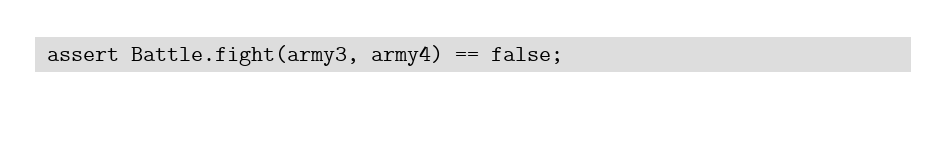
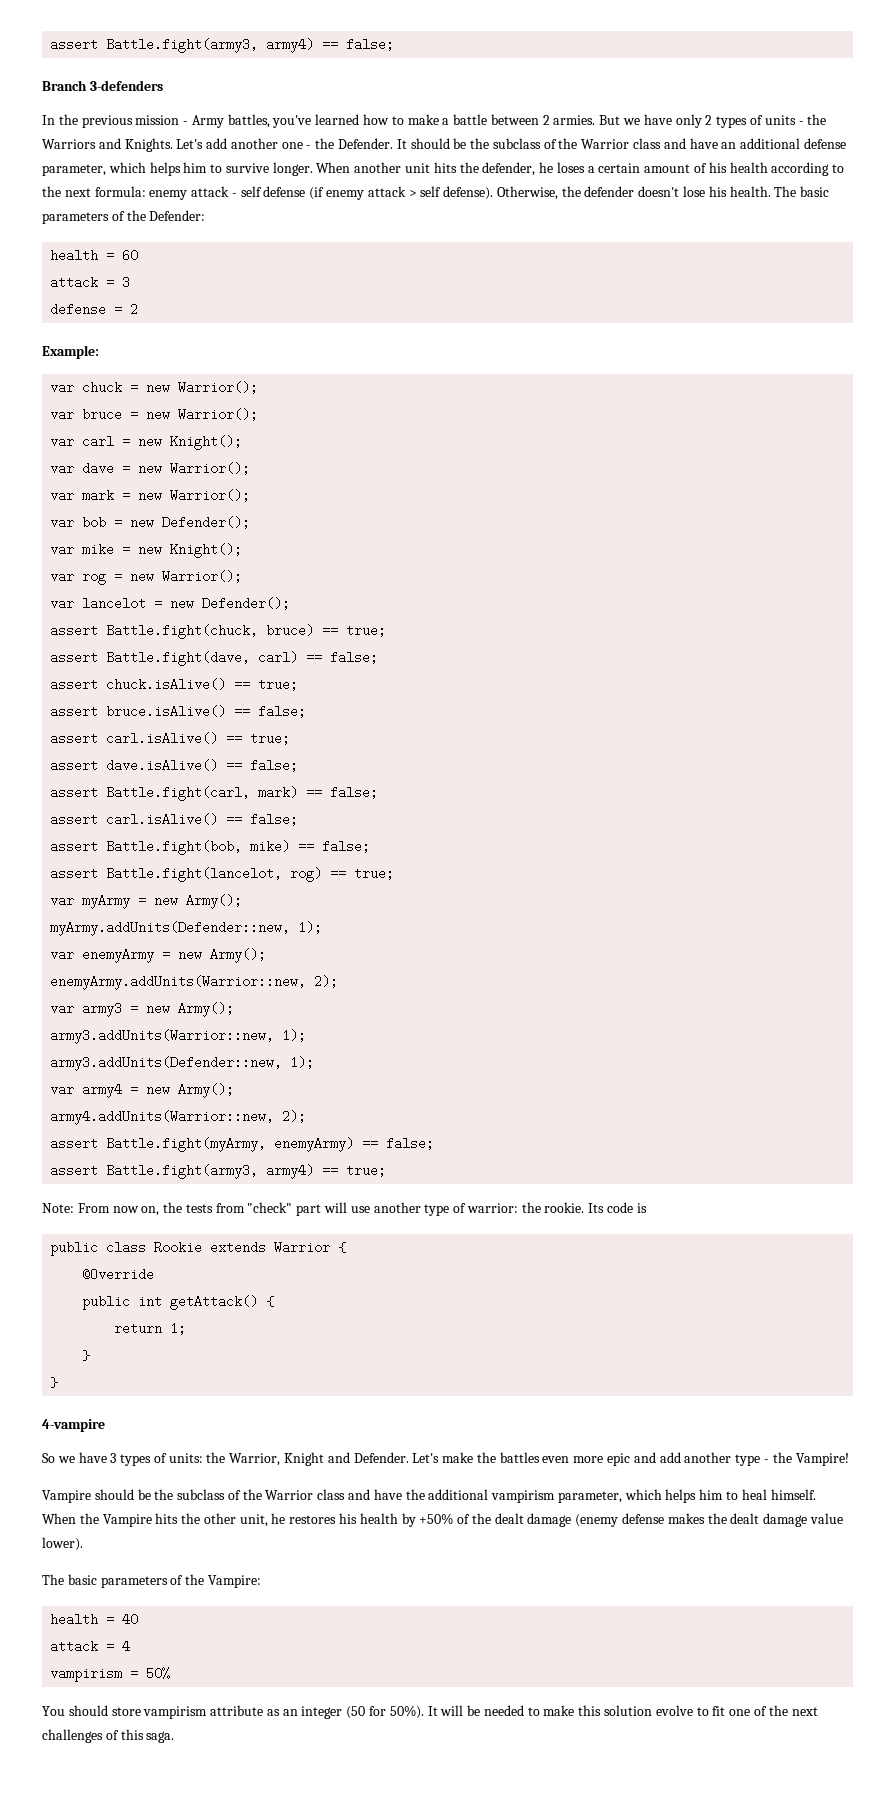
(564, 55) none -> [42,80,163,91] [42,114,827,128] [42,138,846,152] [42,162,845,176] [42,186,830,200] [42,210,206,224] [50,249,139,262] [50,276,131,289] [50,303,139,316] [42,345,99,359] [50,381,259,394] [50,408,259,421] [50,435,243,450] [50,462,251,475] [50,489,251,502] [50,516,251,529] [50,543,243,558] [50,570,243,585] [50,597,291,610] [50,624,387,639] [50,651,379,666] [50,678,299,691] [50,705,307,718] [50,732,291,745] [50,759,299,772] [50,786,379,801] [50,813,299,826] [50,840,371,855] [50,867,395,882] [50,894,243,909] [50,921,323,936] [50,948,267,963] [50,975,339,990] [50,1002,235,1017] [50,1029,307,1044] [50,1056,315,1071] [50,1083,235,1098] [50,1110,307,1125] [50,1137,435,1152] [50,1164,387,1179] [42,1202,647,1216] [50,1241,347,1256] [82,1268,155,1281] [82,1295,275,1310] [114,1322,187,1335] [82,1350,91,1361] [50,1377,59,1388] [42,1419,105,1432] [42,1452,849,1466] [42,1489,816,1503] [42,1513,843,1527] [42,1537,83,1551] [42,1574,261,1588] [50,1613,139,1626] [50,1640,131,1653] [50,1667,171,1682] [42,1705,818,1719] [42,1729,175,1743] // Branch 3-defenders // In the previous mission - Army battles, you've learned how to make a battle between 2 armies. But we have only 2 types of units - the Warriors and Knights. Let's add another one - the Defender. It should be the subclass of the Warrior class and have an additional defense parameter, which helps him to survive longer. When another unit hits the defender, he loses a certain amount of his health according to the next formula: enemy attack - self defense (if enemy attack > self defense). Otherwise, the defender doesn't lose his health. The basic parameters of the Defender: // health = 60 // attack = 3 // defense = 2 // Example: // var chuck = new Warrior(); // var bruce = new Warrior(); // var carl = new Knight(); // var dave = new Warrior(); // var mark = new Warrior(); // var bob = new Defender(); // var mike = new Knight(); // var rog = new Warrior(); // var lancelot = new Defender(); // assert Battle.fight(chuck, bruce) == true; // assert Battle.fight(dave, carl) == false; // assert chuck.isAlive() == true; // assert bruce.isAlive() == false; // assert carl.isAlive() == true; // assert dave.isAlive() == false; // assert Battle.fight(carl, mark) == false; // assert carl.isAlive() == false; // assert Battle.fight(bob, mike) == false; // assert Battle.fight(lancelot, rog) == true; // var myArmy = new Army(); // myArmy.addUnits(Defender::new, 1); // var enemyArmy = new Army(); // enemyArmy.addUnits(Warrior::new, 2); // var army3 = new Army(); // army3.addUnits(Warrior::new, 1); // army3.addUnits(Defender::new, 1); // var army4 = new Army(); // army4.addUnits(Warrior::new, 2); // assert Battle.fight(myArmy, enemyArmy) == false; // assert Battle.fight(army3, army4) == true; // Note: From now on, the tests from "check" part will use another type of warrior: the rookie. Its code is // public class Rookie extends Warrior { // @Override // public int getAttack() { // return 1; // } // } // 4-vampire // So we have 3 types of units: the Warrior, Knight and Defender. Let's make the battles even more epic and add another type - the Vampire! // Vampire should be the subclass of the Warrior class and have the additional vampirism parameter, which helps him to heal himself. When the Vampire hits the other unit, he restores his health by +50% of the dealt damage (enemy defense makes the dealt damage value lower). // The basic parameters of the Vampire: // health = 40 // attack = 4 // vampirism = 50% // You should store vampirism attribute as an integer (50 for 50%). It will be needed to make this solution evolve to fit one of the next challenges of this saga.

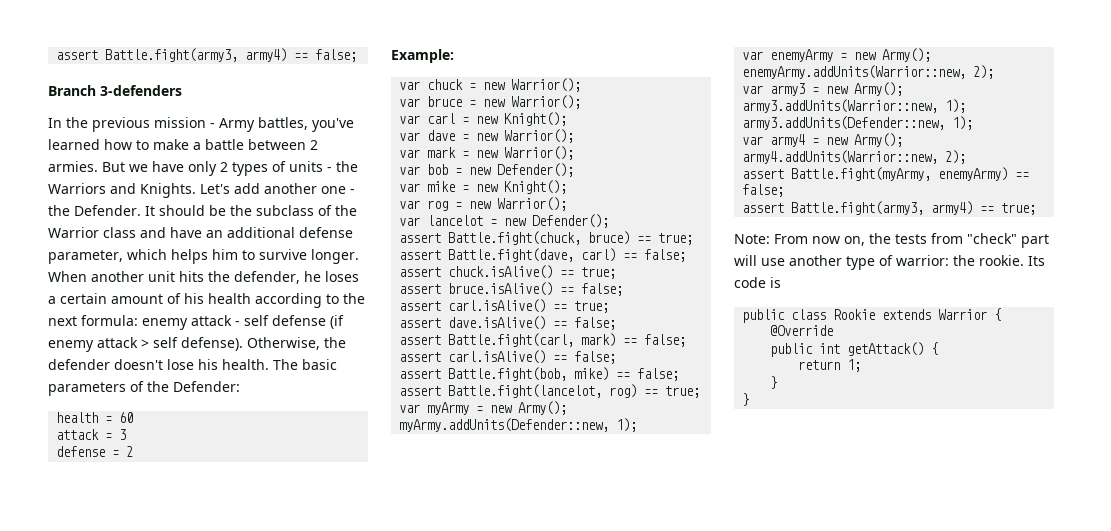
[42,1419,105,1432] [42,1452,849,1466] [42,1489,816,1503] [42,1513,843,1527] [42,1537,83,1551] [42,1574,261,1588] [50,1613,139,1626] [50,1640,131,1653] [50,1667,171,1682] [42,1705,818,1719] [42,1729,175,1743] // 4-vampire // So we have 3 types of units: the Warrior, Knight and Defender. Let's make the battles even more epic and add another type - the Vampire! // Vampire should be the subclass of the Warrior class and have the additional vampirism parameter, which helps him to heal himself. When the Vampire hits the other unit, he restores his health by +50% of the dealt damage (enemy defense makes the dealt damage value lower). // The basic parameters of the Vampire: // health = 40 // attack = 4 // vampirism = 50% // You should store vampirism attribute as an integer (50 for 50%). It will be needed to make this solution evolve to fit one of the next challenges of this saga. -> (750, 399) none

